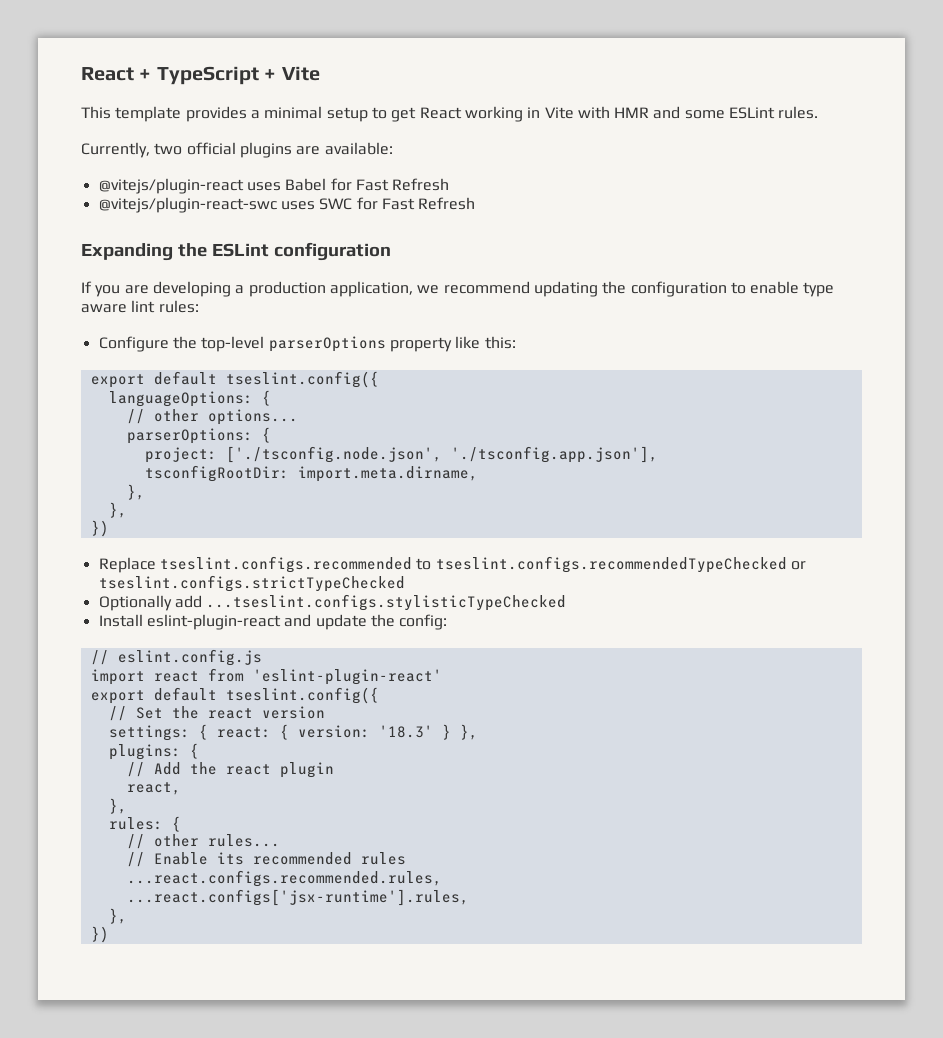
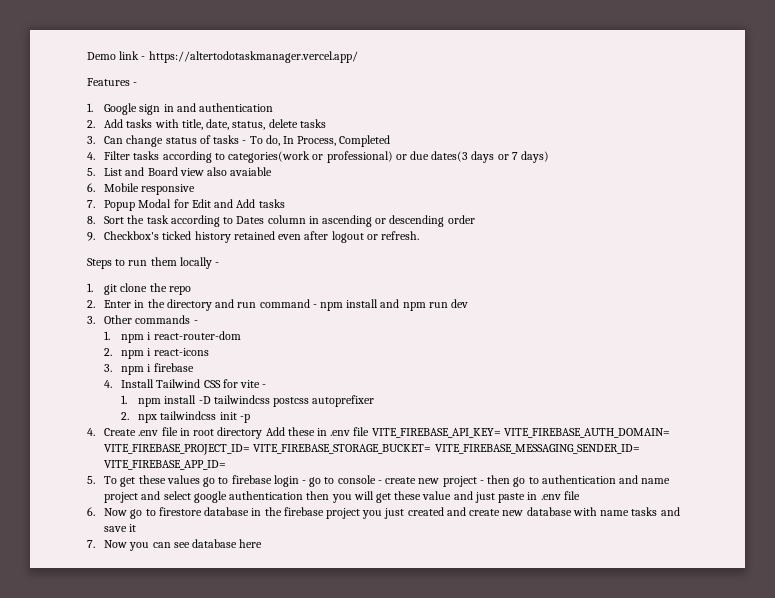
[81,66,320,85] [81,106,819,122] [81,142,393,158] [98,178,450,194] [98,197,476,213] [81,242,391,261] [81,281,835,297] [81,300,199,313] [98,336,516,352] [90,371,379,388] [108,390,271,407] [126,409,298,425] [126,427,271,444] [144,446,658,463] [144,465,478,482] [126,484,145,500] [108,502,127,518] [90,520,109,537] [98,556,806,573] [98,575,405,592] [98,594,567,611] [98,614,448,630] [90,649,262,666] [90,668,442,685] [90,687,379,704] [108,706,325,721] [108,724,478,741] [108,743,199,760] [126,762,334,778] [126,782,181,795] [108,798,127,814] [108,816,181,832] [126,834,280,849] [126,852,406,867] [126,870,442,887] [126,889,469,906] [108,908,127,924] [90,926,109,943] React + TypeScript + Vite // This template provides a minimal setup to get React working in Vite with HMR and some ESLint rules. // Currently, two official plugins are available: // @vitejs/plugin-react uses Babel for Fast Refresh // @vitejs/plugin-react-swc uses SWC for Fast Refresh // Expanding the ESLint configuration // If you are developing a production application, we recommend updating the configuration to enable type aware lint rules: // Configure the top-level parserOptions property like this: // export default tseslint.config({ // languageOptions: { // // other options... // parserOptions: { // project: ['./tsconfig.node.json', './tsconfig.app.json'], // tsconfigRootDir: import.meta.dirname, // }, // }, // }) // Replace tseslint.configs.recommended to tseslint.configs.recommendedTypeChecked or tseslint.configs.strictTypeChecked // Optionally add ...tseslint.configs.stylisticTypeChecked // Install eslint-plugin-react and update the config: // // eslint.config.js // import react from 'eslint-plugin-react' // export default tseslint.config({ // // Set the react version // settings: { react: { version: '18.3' } }, // plugins: { // // Add the react plugin // react, // }, // rules: { // // other rules... // // Enable its recommended rules // ...react.configs.recommended.rules, // ...react.configs['jsx-runtime'].rules, // }, // }) -> [87,51,358,63] [87,78,138,86] [87,103,274,115] [87,119,326,130] [87,135,391,147] [87,151,550,163] [87,167,273,176] [87,183,196,195] [87,199,285,211] [87,215,475,227] [87,231,419,243] [87,257,220,269] [87,283,191,295] [87,299,469,311] [87,315,198,324] [104,331,241,343] [104,348,209,359] [104,363,194,375] [104,379,267,388] [121,395,375,407] [121,411,250,423] [87,427,670,439] [104,444,640,455] [104,460,227,470] [87,475,671,487] [104,491,580,503] [87,507,680,519] [104,524,137,532] [87,539,263,551] Demo link - https://altertodotaskmanager.vercel.app/ // Features - // 1. Google sign in and authentication // 2. Add tasks with title, date, status, delete tasks // 3. Can change status of tasks - To do, In Process, Completed // 4. Filter tasks according to categories(work or professional) or due dates(3 days or 7 days) // 5. List and Board view also avaiable // 6. Mobile responsive // 7. Popup Modal for Edit and Add tasks // 8. Sort the task according to Dates column in ascending or descending order // 9. Checkbox's ticked history retained even after logout or refresh. // Steps to run them locally - // 1. git clone the repo // 2. Enter in the directory and run command - npm install and npm run dev // 3. Other commands - // 1. npm i react-router-dom // 2. npm i react-icons // 3. npm i firebase // 4. Install Tailwind CSS for vite - // 1. npm install -D tailwindcss postcss autoprefixer // 2. npx tailwindcss init -p // 4. Create .env file in root directory Add these in .env file VITE_FIREBASE_API_KEY= VITE_FIREBASE_AUTH_DOMAIN= VITE_FIREBASE_PROJECT_ID= VITE_FIREBASE_STORAGE_BUCKET= VITE_FIREBASE_MESSAGING_SENDER_ID= VITE_FIREBASE_APP_ID= // 5. To get these values go to firebase login - go to console - create new project - then go to authentication and name project and select google authentication then you will get these value and just paste in .env file // 6. Now go to firestore database in the firebase project you just created and create new database with name tasks and save it // 7. Now you can see database here

